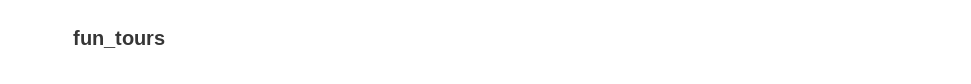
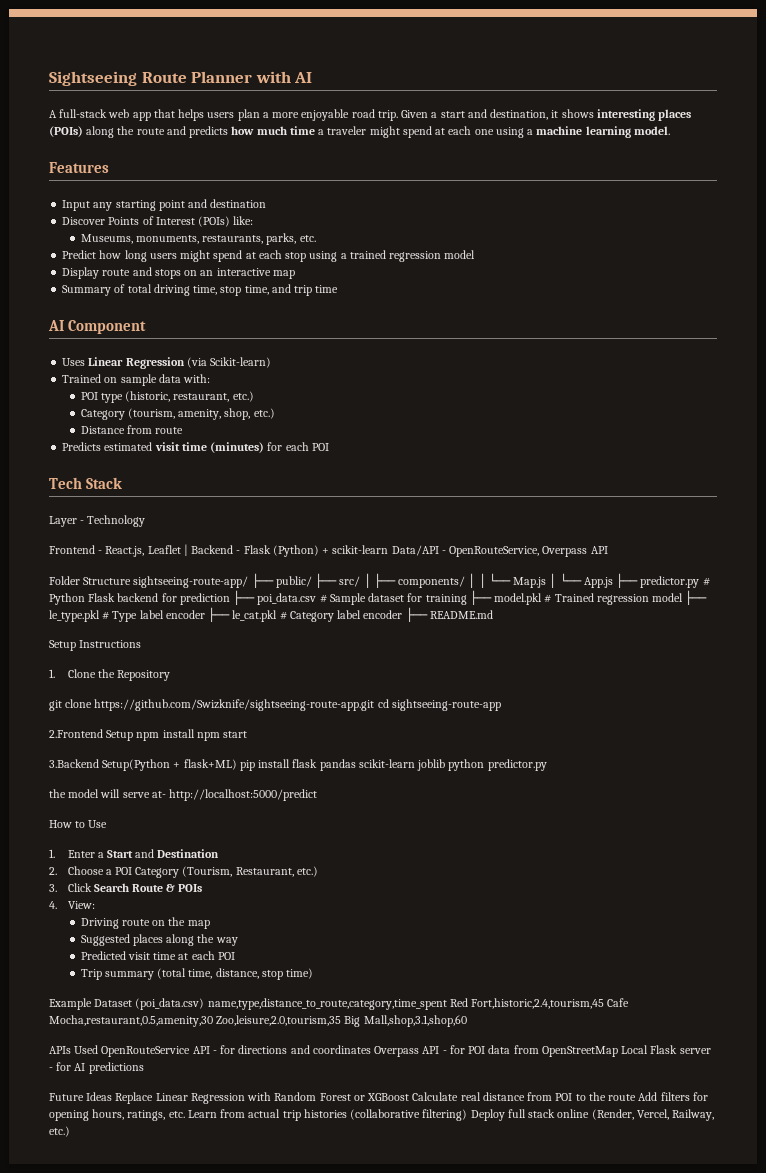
[73,30,165,48] fun_tours -> [49,71,313,86] [49,109,692,121] [49,126,670,138] [49,162,109,173] [62,199,267,211] [62,216,254,227] [80,233,316,245] [62,250,476,262] [62,267,295,279] [62,284,339,296] [48,320,147,334] [62,357,272,369] [62,374,211,386] [80,391,254,403] [80,408,275,420] [80,425,184,434] [62,442,329,453] [49,477,123,489] [49,515,146,527] [49,544,608,557] [49,573,710,588] [49,590,708,605] [49,607,493,622] [49,640,142,651] [49,669,170,681] [49,699,501,711] [49,729,248,741] [49,759,547,771] [49,789,318,801] [49,820,108,828] [49,849,220,858] [49,866,318,878] [49,883,203,892] [49,901,95,909] [80,917,210,929] [80,934,238,946] [80,951,235,960] [80,968,314,980] [49,998,630,1010] [49,1015,467,1027] [49,1045,711,1057] [49,1062,144,1074] [49,1092,708,1104] [49,1109,715,1121] [49,1126,70,1137] Sightseeing Route Planner with AI // A full-stack web app that helps users plan a more enjoyable road trip. Given a start and destination, it shows interesting places (POIs) along the route and predicts how much time a traveler might spend at each one using a machine learning model. // Features // Input any starting point and destination // Discover Points of Interest (POIs) like: // Museums, monuments, restaurants, parks, etc. // Predict how long users might spend at each stop using a trained regression model // Display route and stops on an interactive map // Summary of total driving time, stop time, and trip time // AI Component // Uses Linear Regression (via Scikit-learn) // Trained on sample data with: // POI type (historic, restaurant, etc.) // Category (tourism, amenity, shop, etc.) // Distance from route // Predicts estimated visit time (minutes) for each POI // Tech Stack // Layer - Technology // Frontend - React.js, Leaflet | Backend - Flask (Python) + scikit-learn Data/API - OpenRouteService, Overpass API // Folder Structure sightseeing-route-app/ ├── public/ ├── src/ │ ├── components/ │ │ └── Map.js │ └── App.js ├── predictor.py # Python Flask backend for prediction ├── poi_data.csv # Sample dataset for training ├── model.pkl # Trained regression model ├── le_type.pkl # Type label encoder ├── le_cat.pkl # Category label encoder ├── README.md // Setup Instructions // 1. Clone the Repository // git clone https://github.com/Swizknife/sightseeing-route-app.git cd sightseeing-route-app // 2.Frontend Setup npm install npm start // 3.Backend Setup(Python + flask+ML) pip install flask pandas scikit-learn joblib python predictor.py // the model will serve at- http://localhost:5000/predict // How to Use // 1. Enter a Start and Destination // 2. Choose a POI Category (Tourism, Restaurant, etc.) // 3. Click Search Route & POIs // 4. View: // Driving route on the map // Suggested places along the way // Predicted visit time at each POI // Trip summary (total time, distance, stop time) // Example Dataset (poi_data.csv) name,type,distance_to_route,category,time_spent Red Fort,historic,2.4,tourism,45 Cafe Mocha,restaurant,0.5,amenity,30 Zoo,leisure,2.0,tourism,35 Big Mall,shop,3.1,shop,60 // APIs Used OpenRouteService API - for directions and coordinates Overpass API - for POI data from OpenStreetMap Local Flask server - for AI predictions // Future Ideas Replace Linear Regression with Random Forest or XGBoost Calculate real distance from POI to the route Add filters for opening hours, ratings, etc. Learn from actual trip histories (collaborative filtering) Deploy full stack online (Render, Vercel, Railway, etc.)

